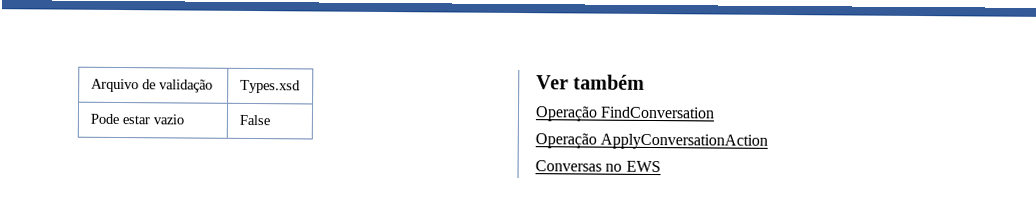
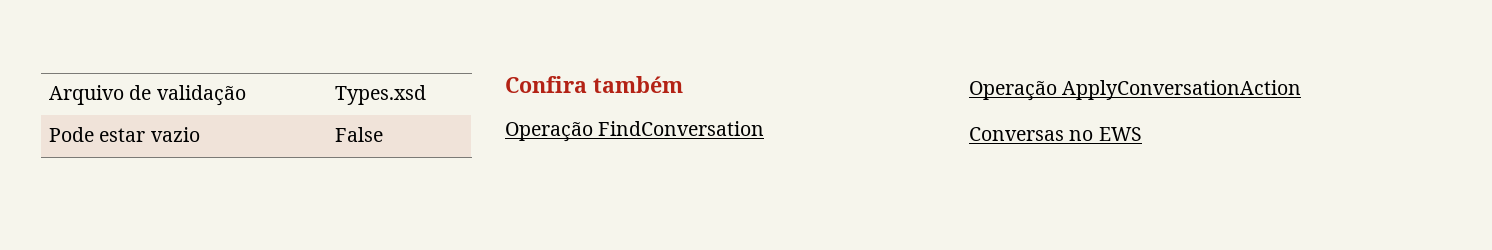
[536,75,569,90] Ver -> [505,76,587,93] Confira

